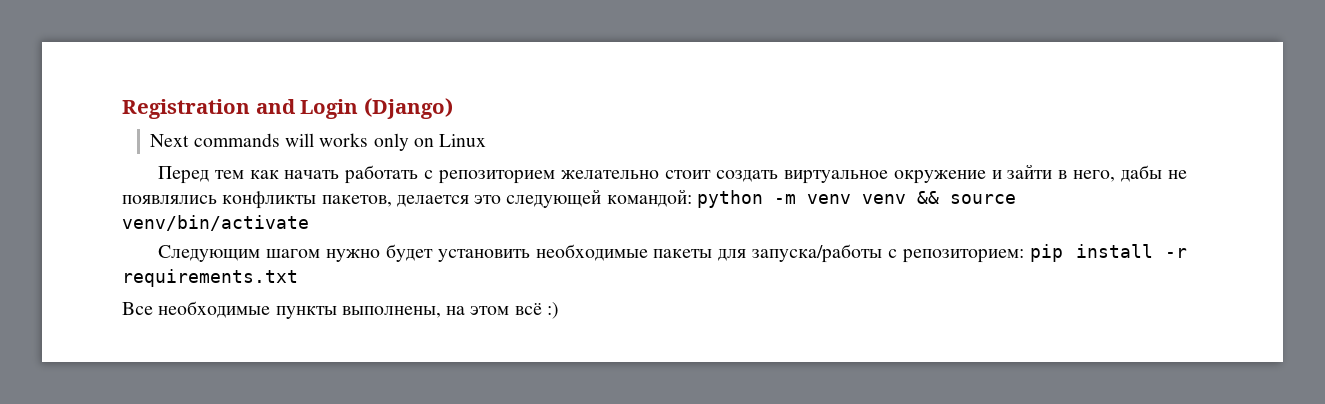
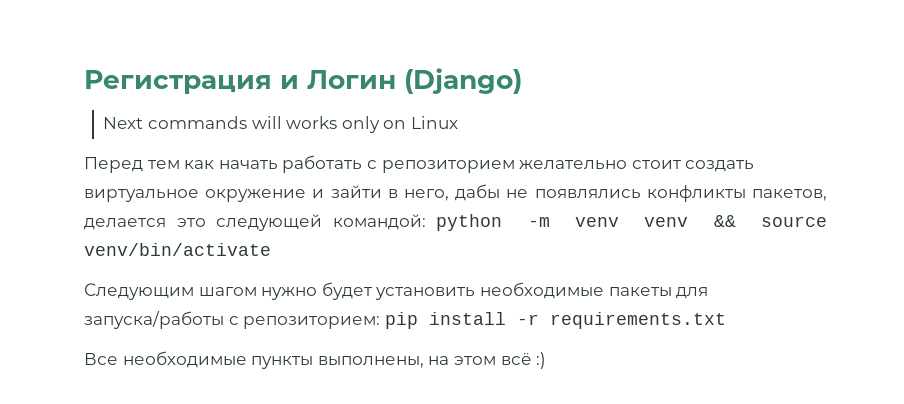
[122,99,359,119] Registration and Login -> [84,70,396,94] Регистрация и Логин

